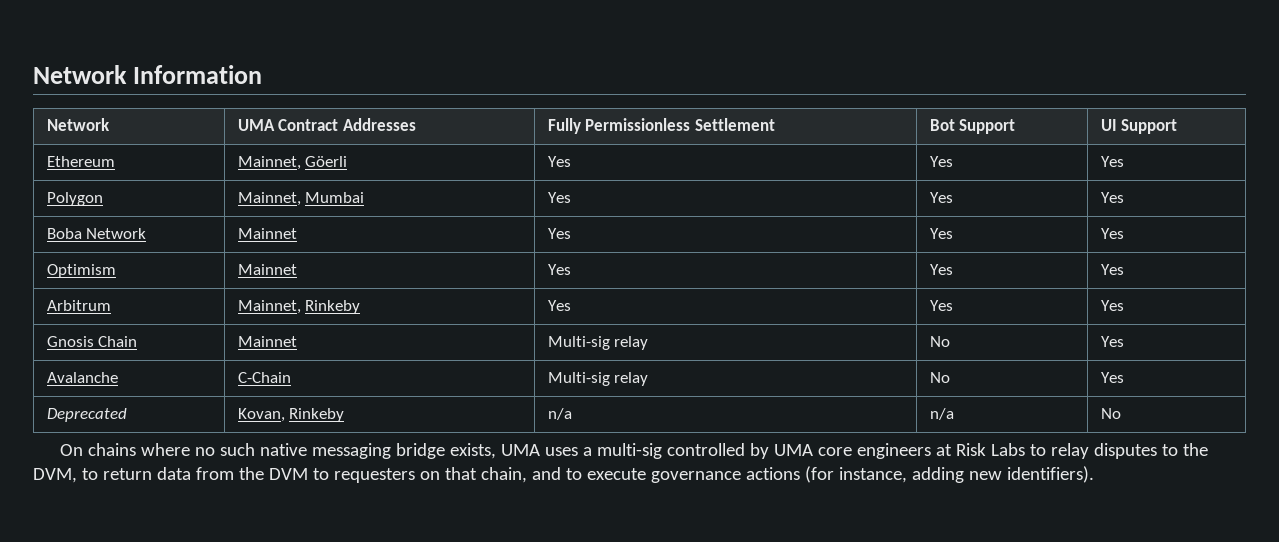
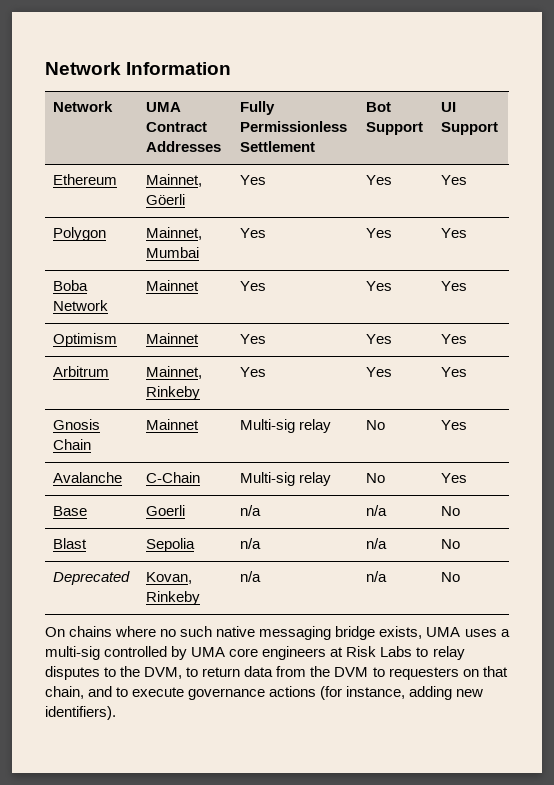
(1124, 377) none -> [53,506,88,516] [146,505,186,516] [240,505,262,516] [366,505,388,516] [441,506,461,516] [53,538,88,549] [146,538,196,552] [240,538,262,549] [366,538,388,549] [441,539,461,549] // Base | Goerli | n/a | n/a | No // Blast | Sepolia | n/a | n/a | No

